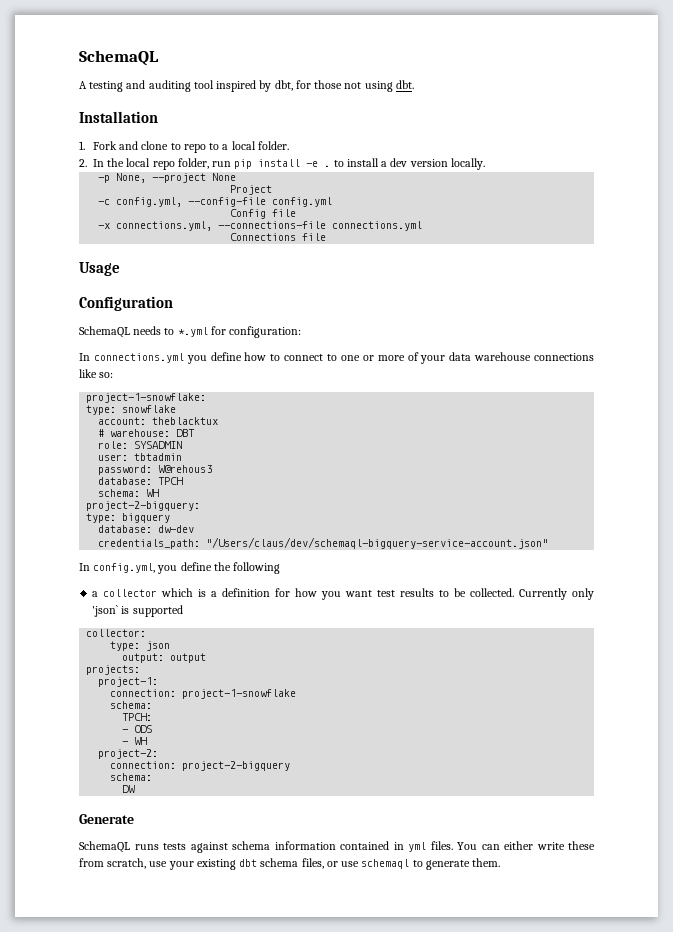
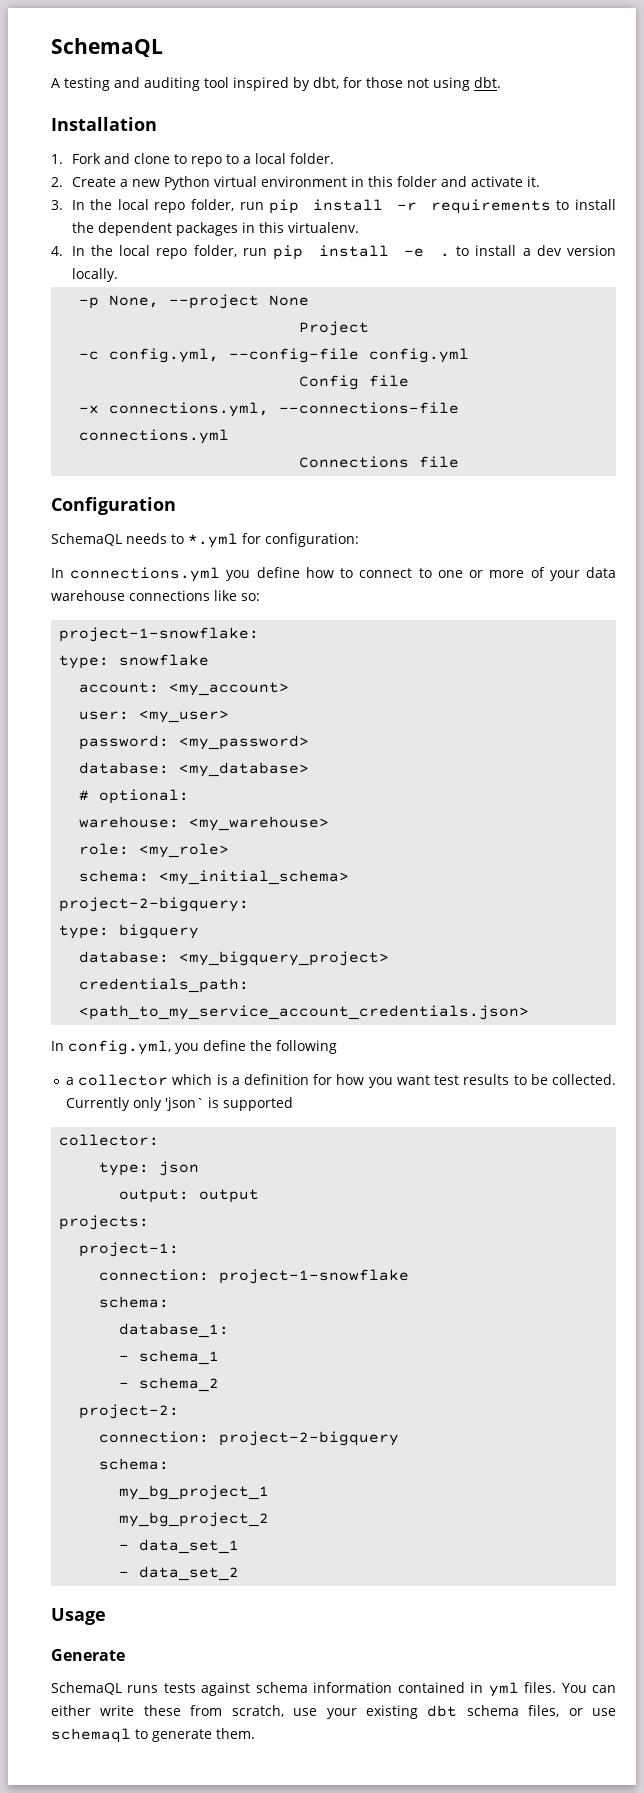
(87, 163) none -> [71,176,540,190] [51,199,616,214] [71,222,359,236] [51,246,63,256] Create a new Python virtual environment in this folder and activate it. // 3. In the local repo folder, run pip install -r requirements to install the dependent packages in this virtualenv. // 4.
[79,262,120,276] // Usage -> (460, 462) none
[152,417,219,425] [98,429,196,437] [98,441,183,449] [98,453,183,461] [98,465,213,475] [98,477,184,485] [98,489,160,497] theblacktux // # warehouse: DBT // role: SYSADMIN // user: tbtadmin // password: W@rehous3 // database: TPCH // schema: WH -> [169,682,290,696] [79,710,230,723] [79,735,310,750] [79,762,310,777] [79,789,190,804] [79,816,330,831] [79,843,230,858] [79,870,350,885] <my_account> // user: <my_user> // password: <my_password> // database: <my_database> // # optional: // warehouse: <my_warehouse> // role: <my_role> // schema: <my_initial_schema>
[158,525,195,533] dw-dev -> [179,951,390,966] <my_bigquery_project>
[206,537,549,549] "/Users/claus/dev/schemaql-bigquery-service-account.json" -> [79,1005,530,1020] <path_to_my_service_account_credentials.json>
[122,713,153,721] [122,725,153,733] [122,737,148,745] TPCH: // - ODS // - WH -> [119,1323,230,1338] [119,1350,220,1365] [119,1377,220,1392] database_1: // - schema_1 // - schema_2
[122,785,136,793] DW -> [119,1485,270,1500] [119,1512,270,1527] [119,1539,240,1554] [119,1566,240,1581] [51,1608,106,1625] my_bg_project_1 // my_bg_project_2 // - data_set_1 // - data_set_2 // Usage

